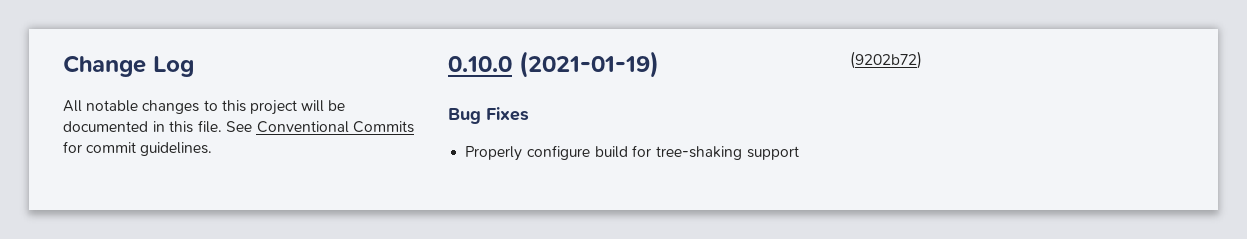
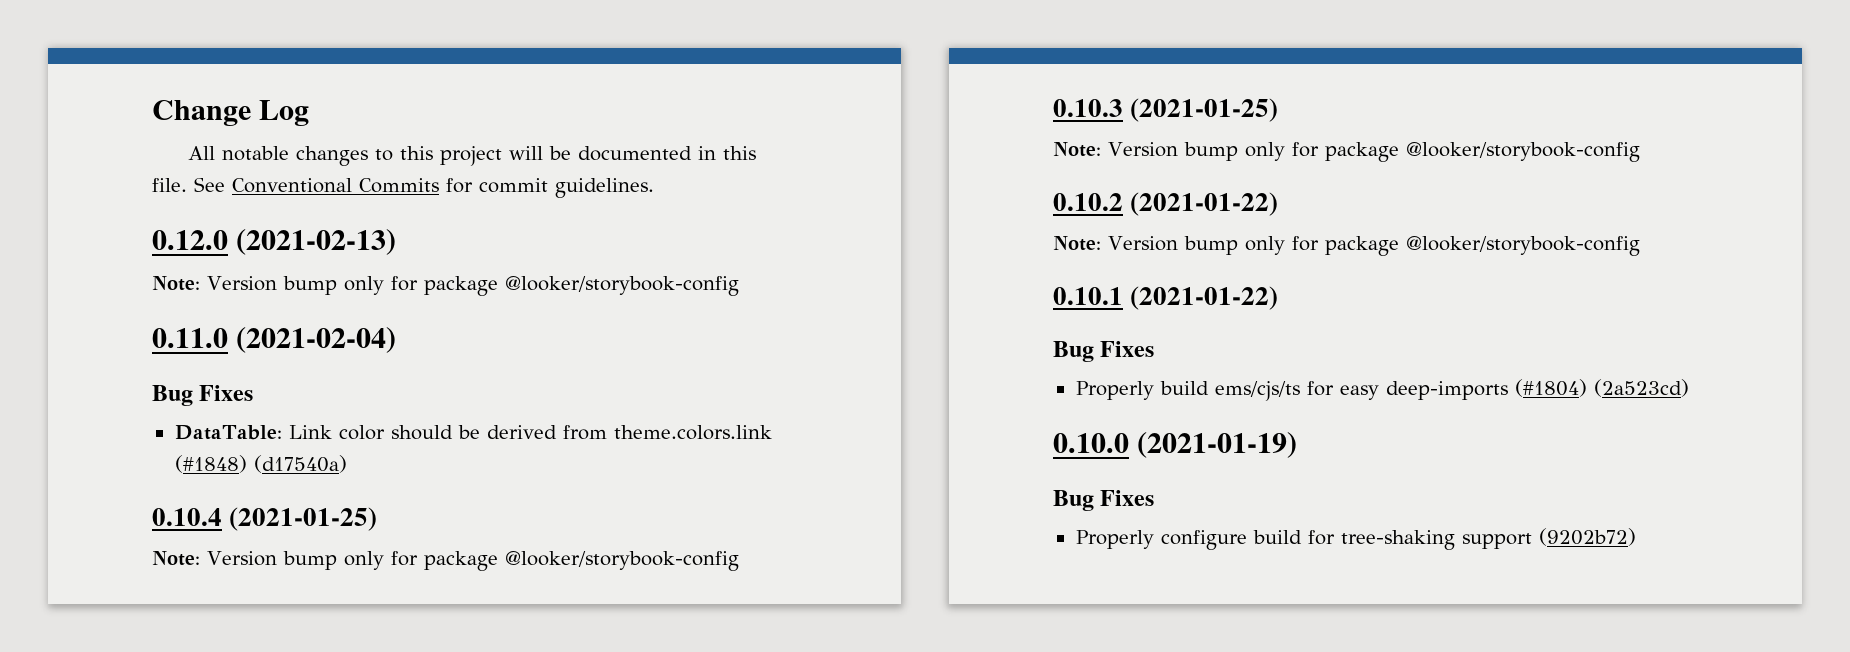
(213, 149) none -> [152,229,397,255] [152,276,739,296] [152,327,397,353] [152,385,254,406] [174,425,772,440] [174,455,347,473] [152,507,378,531] [152,551,739,571] [1053,98,1279,122] [1053,142,1640,162] [1053,192,1279,216] [1053,236,1640,256] [1053,286,1279,310] [1053,341,1155,362] [1075,379,1689,401] // 0.12.0 (2021-02-13) // Note: Version bump only for package @looker/storybook-config // 0.11.0 (2021-02-04) // Bug Fixes // DataTable: Link color should be derived from theme.colors.link (#1848) (d17540a) // 0.10.4 (2021-01-25) // Note: Version bump only for package @looker/storybook-config // 0.10.3 (2021-01-25) // Note: Version bump only for package @looker/storybook-config // 0.10.2 (2021-01-22) // Note: Version bump only for package @looker/storybook-config // 0.10.1 (2021-01-22) // Bug Fixes // Properly build ems/cjs/ts for easy deep-imports (#1804) (2a523cd)

